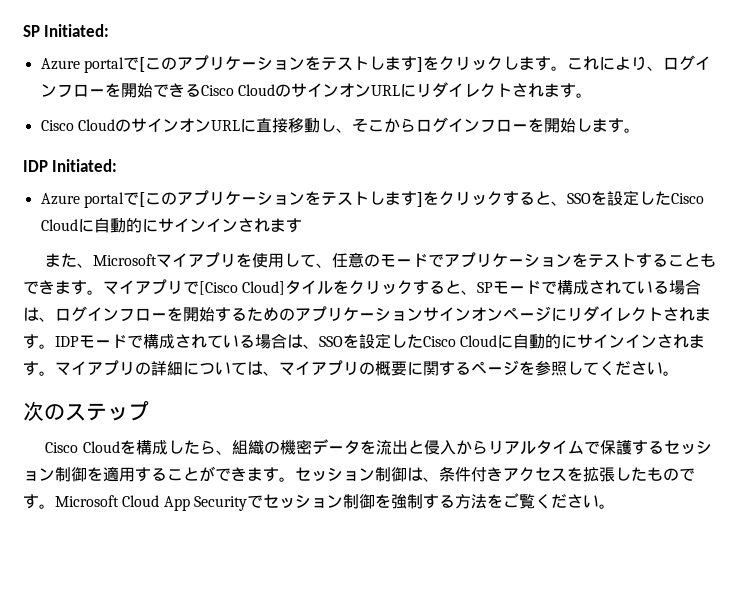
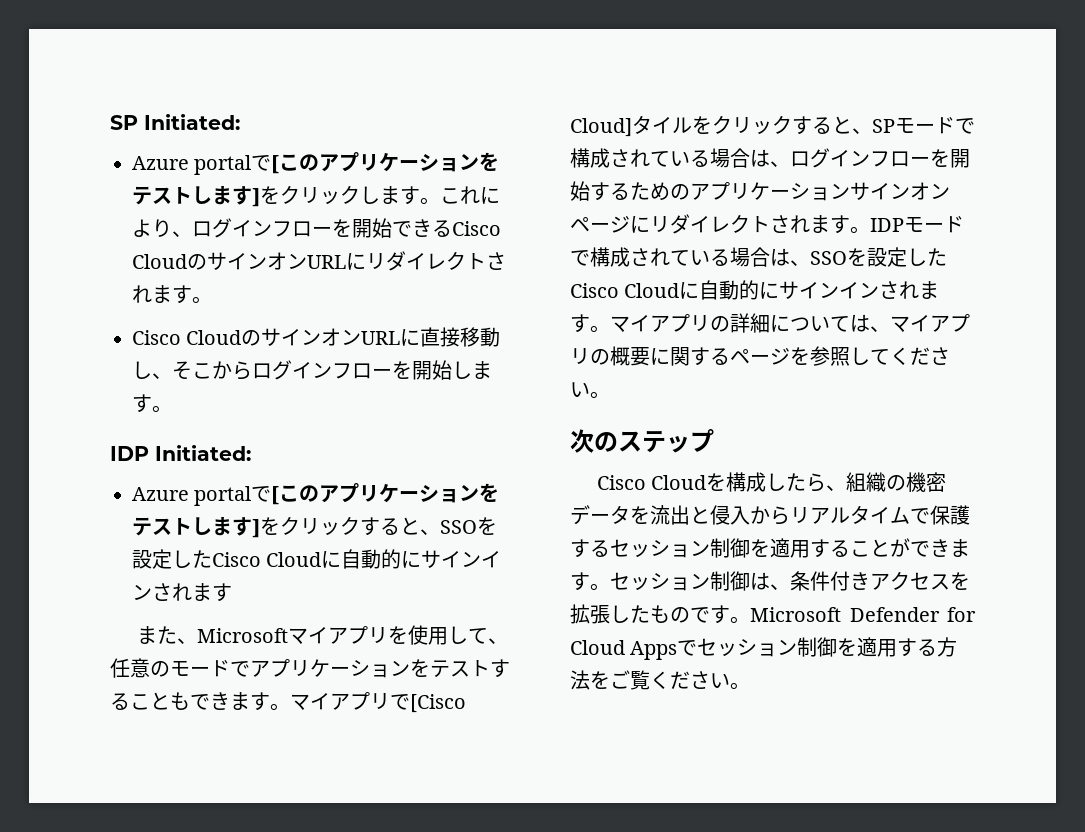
[122,495,247,511] Cloud App Security -> [849,607,976,622] [570,640,678,660] Defender for Cloud Apps
[390,493,423,509] 強制 -> [857,637,898,657] 適用

